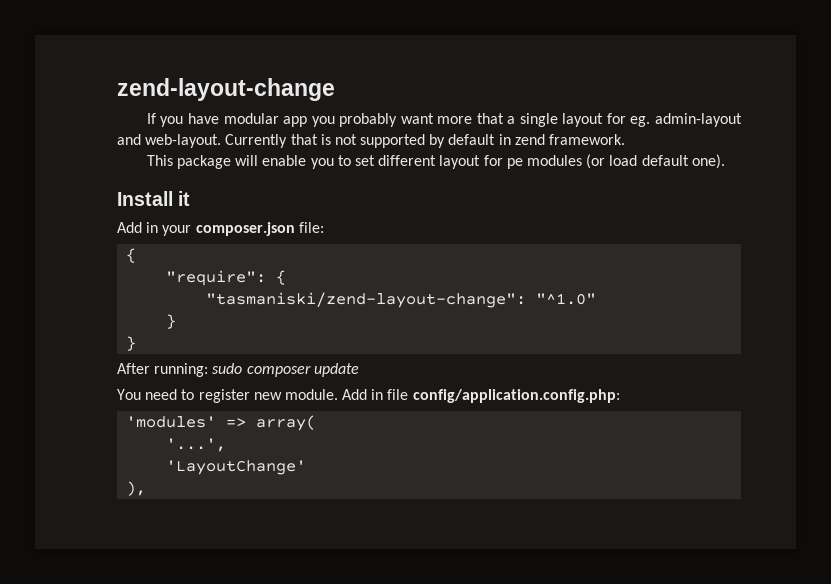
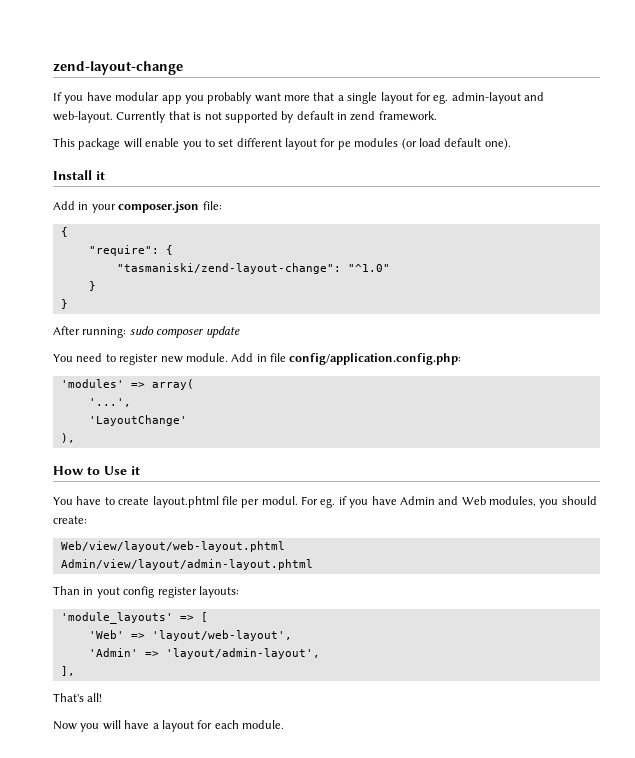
(147, 488) none -> [53,466,140,475] [53,496,597,508] [53,516,87,524] [60,541,285,552] [60,559,313,570] [53,586,239,598] [60,612,208,624] [88,630,292,641] [88,648,320,659] [60,666,75,676] [53,693,103,702] [53,720,284,732] // How to Use it // You have to create layout.phtml file per modul. For eg. if you have Admin and Web modules, you should create: // Web/view/layout/web-layout.phtml // Admin/view/layout/admin-layout.phtml // Than in yout config register layouts: // 'module_layouts' => [ // 'Web' => 'layout/web-layout', // 'Admin' => 'layout/admin-layout', // ], // That's all! // Now you will have a layout for each module.

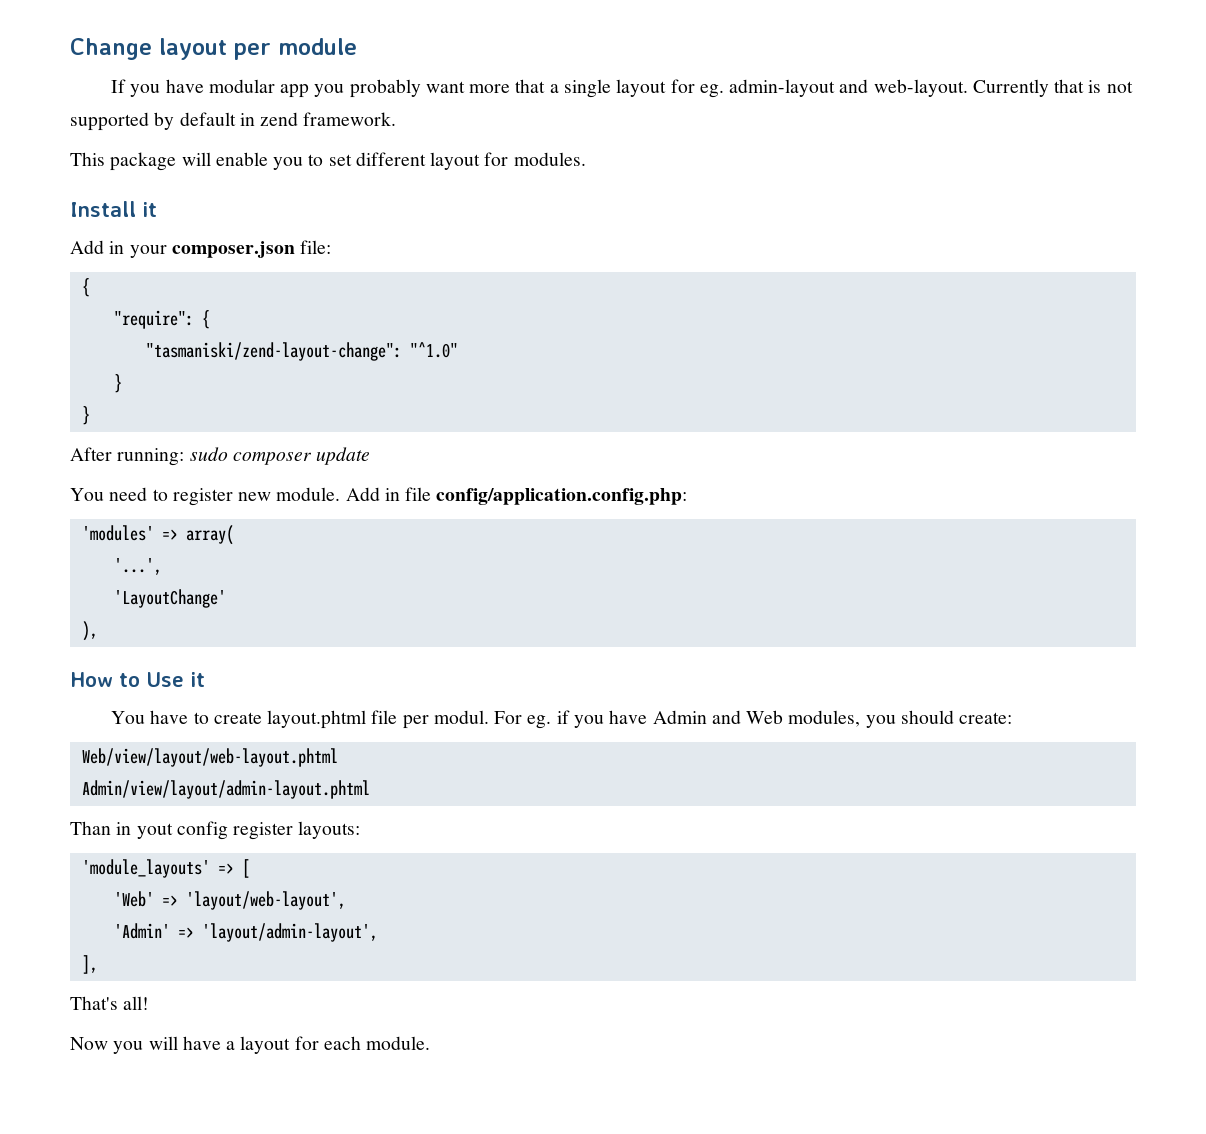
[53,61,183,75] zend-layout-change -> [70,38,357,60] Change layout per module
[337,138,511,150] pe modules (or load default one). -> [513,152,586,166] modules.

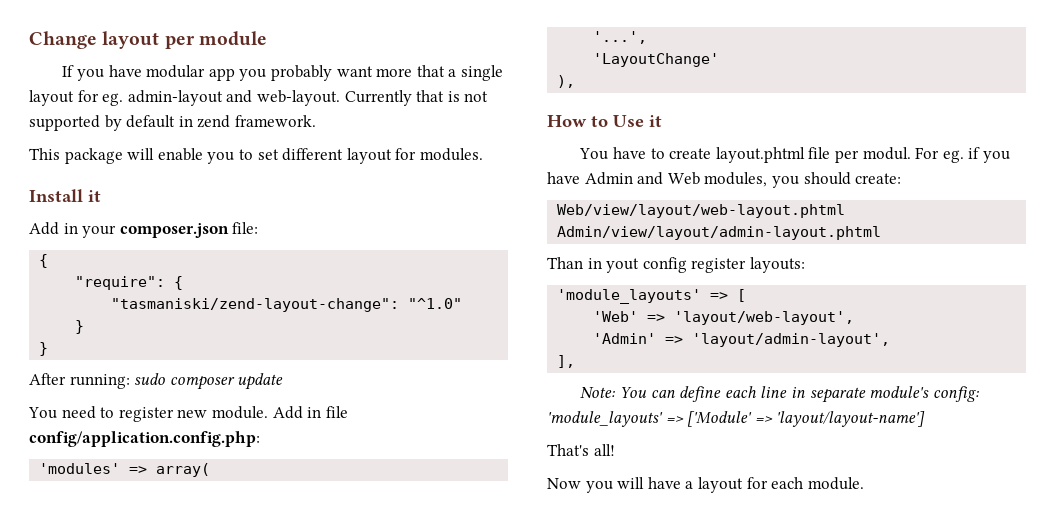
(98, 964) none -> [580,386,979,403] [547,411,926,427] // Note: You can define each line in separate module's config: 'module_layouts' => ['Module' => 'layout/layout-name']

